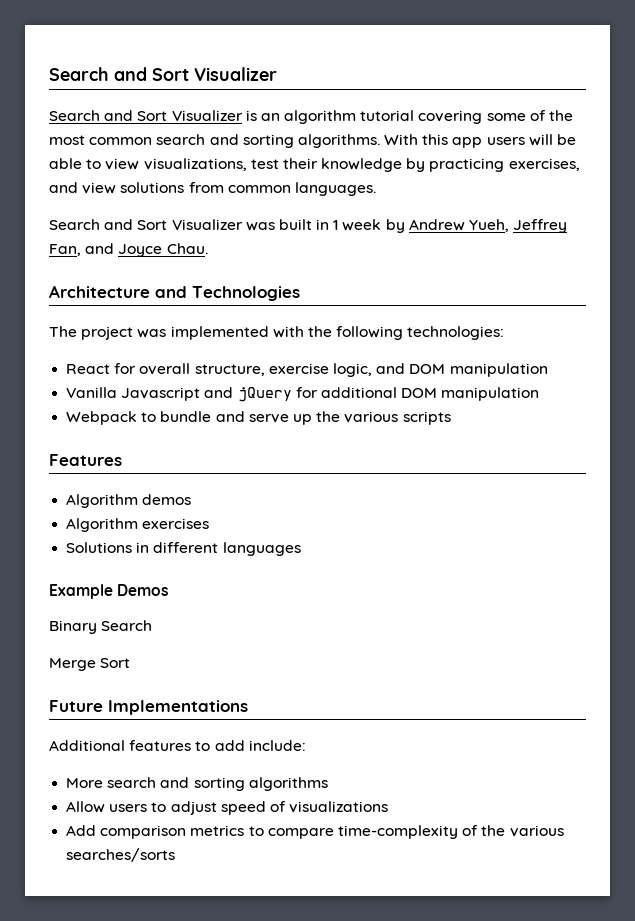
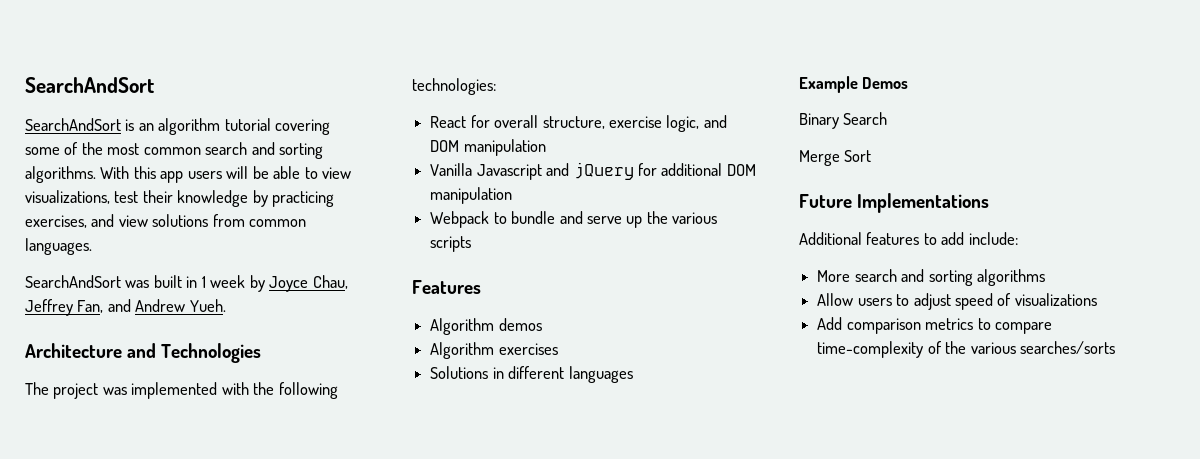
[49,67,277,81] [49,110,243,121] Search and Sort Visualizer // Search and Sort Visualizer -> [25,77,154,93] [25,118,121,131] SearchAndSort // SearchAndSort
[49,219,243,230] Search and Sort Visualizer -> [25,275,121,288] SearchAndSort
[408,219,510,232] Andrew Yueh, -> [269,275,348,292] Joyce Chau,
[118,243,208,257] Joyce Chau. -> [135,299,226,312] Andrew Yueh.

